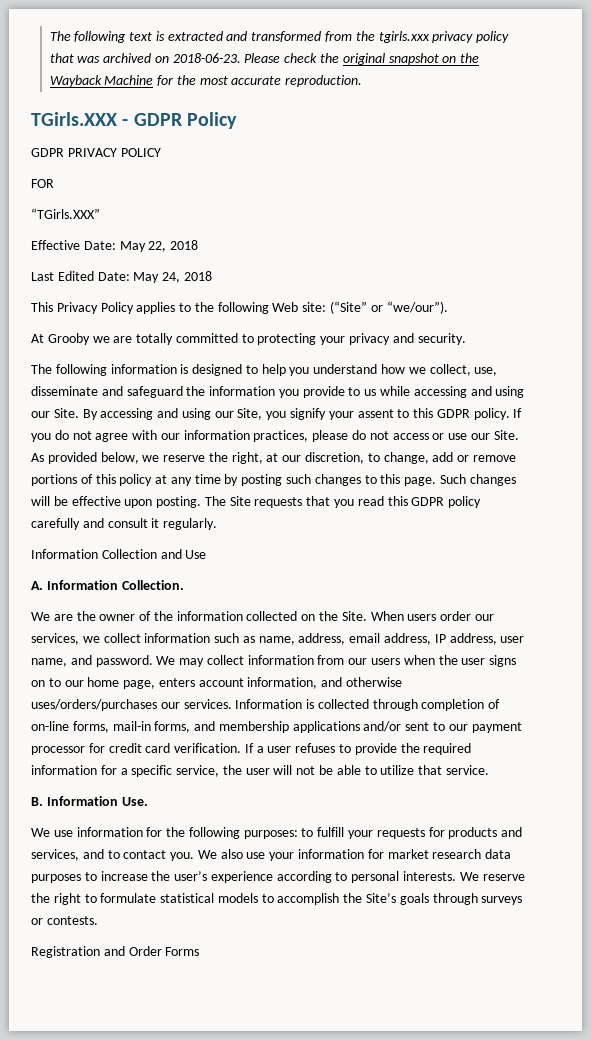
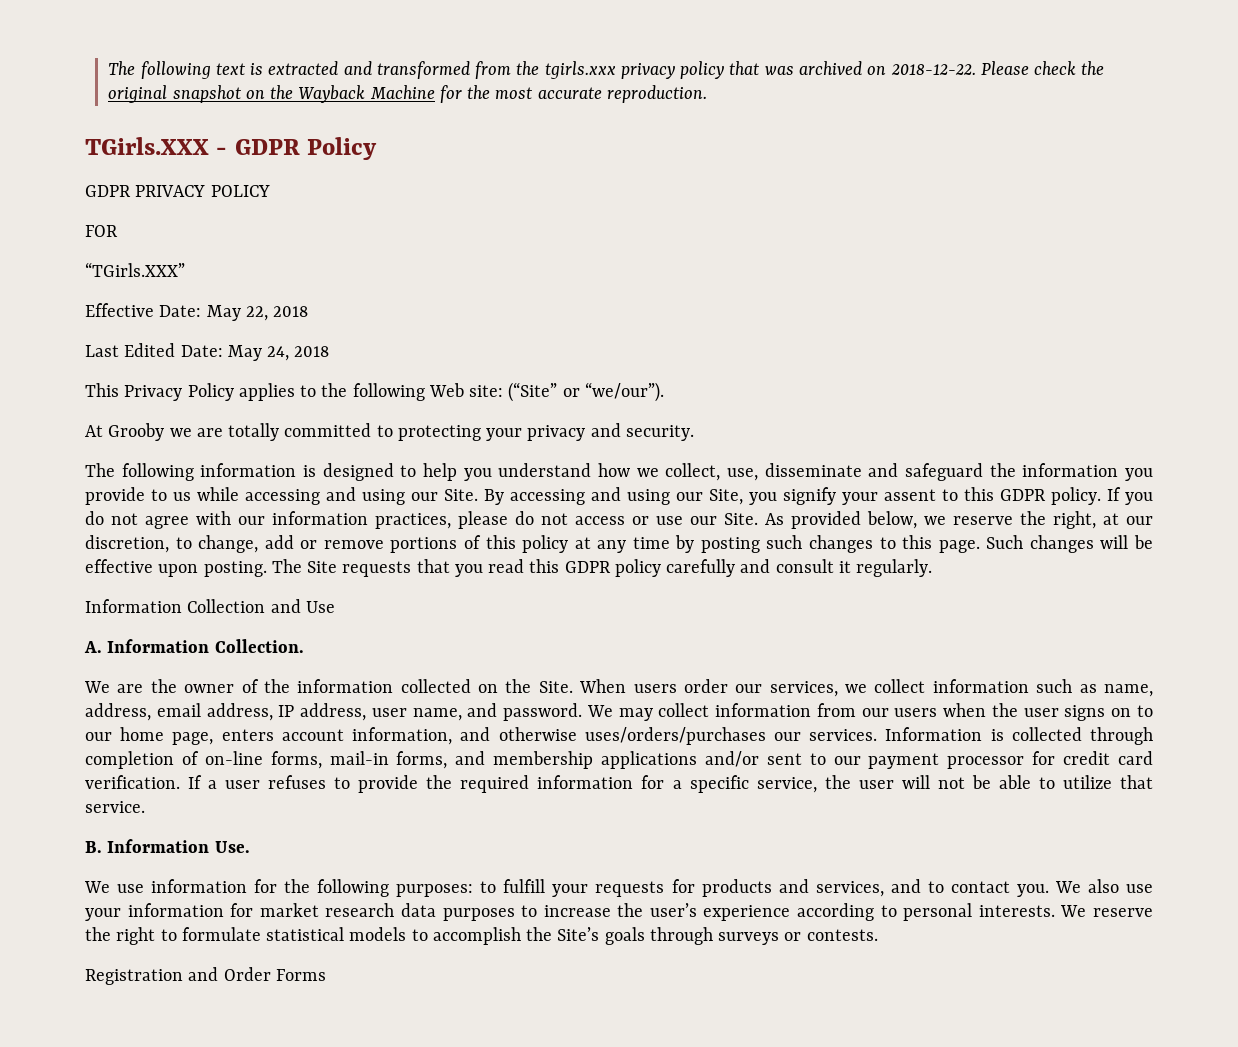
[172,53,241,63] 2018-06-23. -> [890,64,976,75] 2018-12-22.

